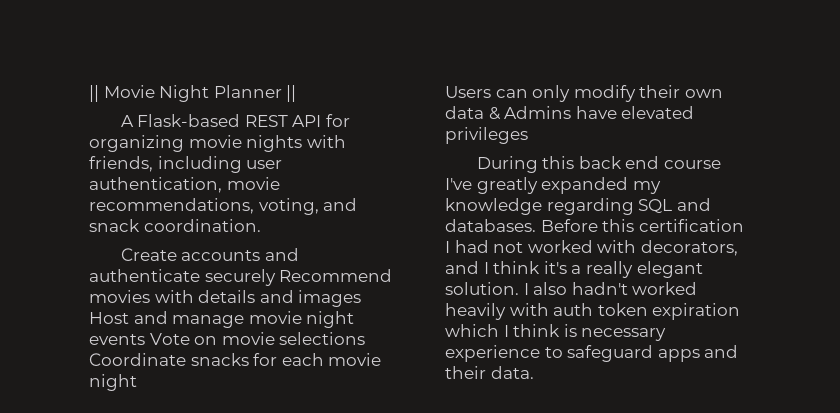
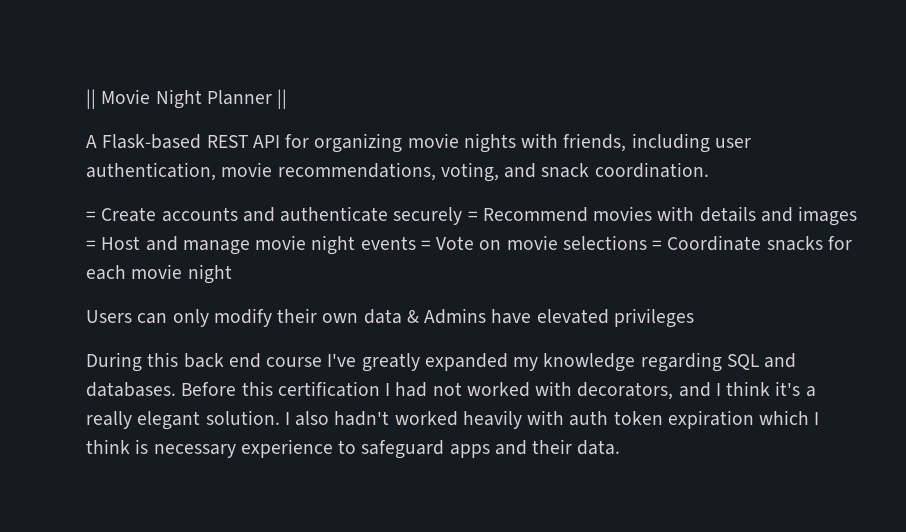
(261, 225) none -> [86,211,96,221] =
(276, 277) none -> [467,211,478,221] =
(362, 298) none -> [86,240,96,250] =
(145, 339) none -> [420,240,431,250] =
(366, 338) none -> [652,240,663,250] =

